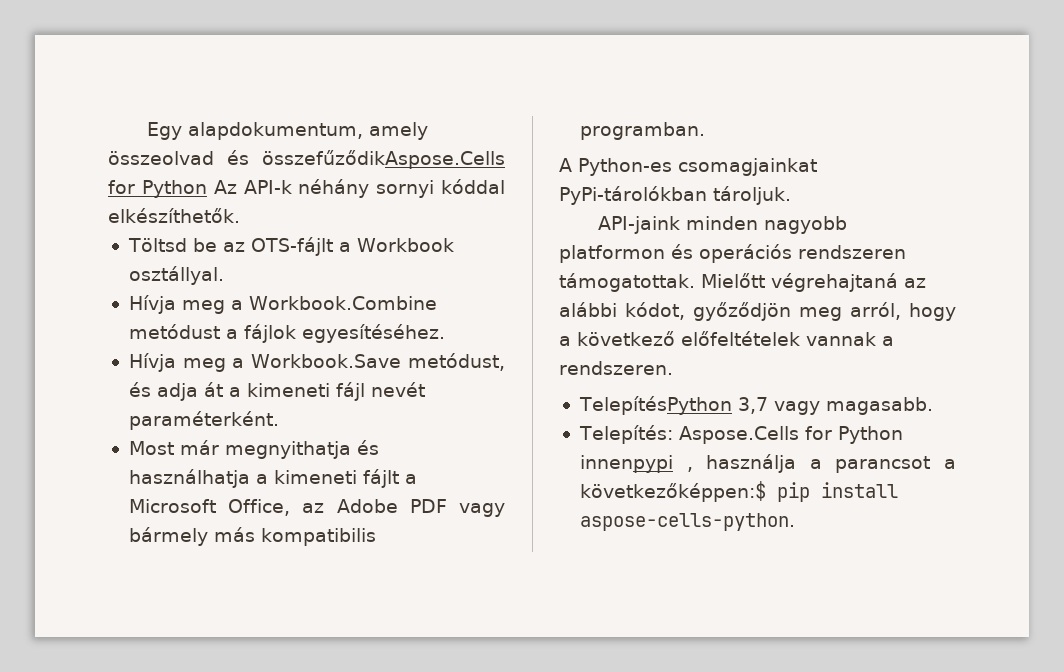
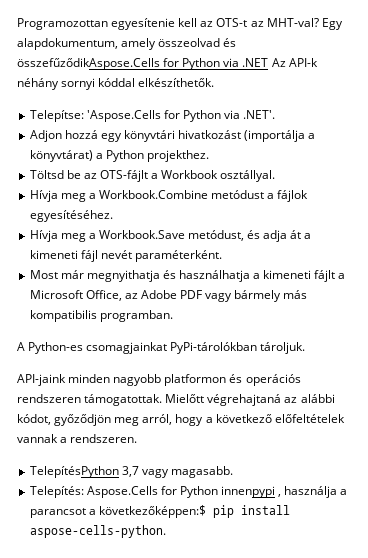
(146, 131) none -> [17,18,319,30] Programozottan egyesítenie kell az OTS-t az MHT-val?
(207, 189) none -> [223,58,269,67] via .NET
(240, 215) none -> [29,110,276,122] [29,130,316,142] [29,150,209,162] // Telepítse: 'Aspose.Cells for Python via .NET'. // Adjon hozzá egy könyvtári hivatkozást (importálja a könyvtárat) a Python projekthez.

